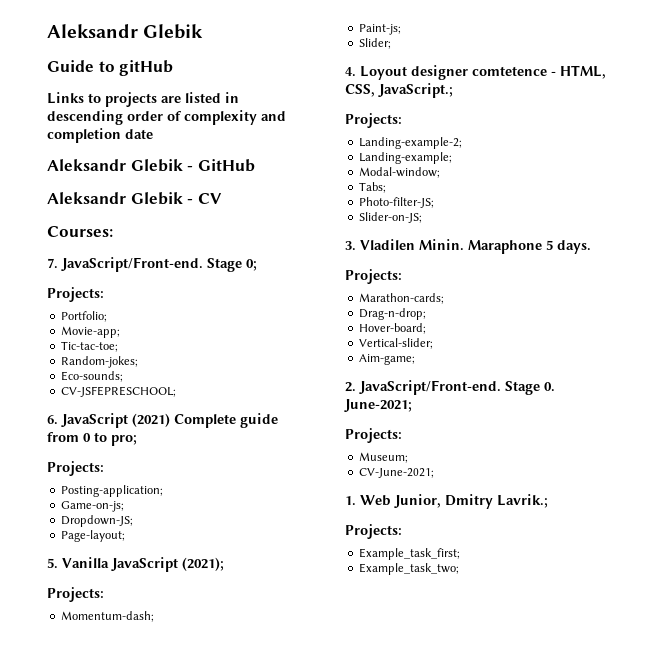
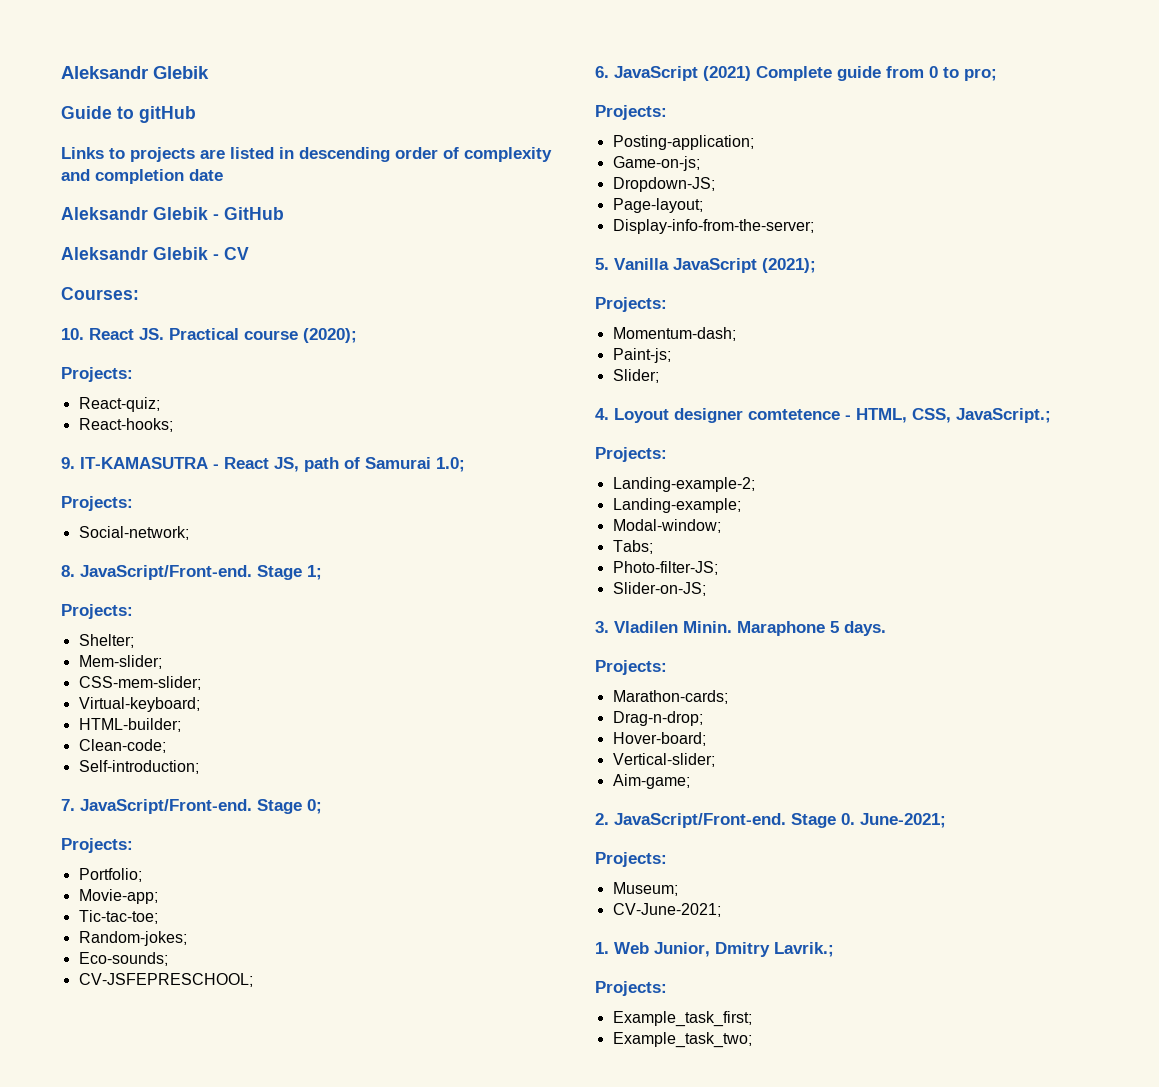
(113, 231) none -> [61,328,357,343] [61,367,133,382] [78,397,160,412] [78,418,173,432] [61,457,465,472] [61,496,133,511] [78,526,189,540] [61,565,322,580] [61,604,133,619] [78,634,134,648] [78,655,162,669] [78,676,201,690] [78,697,200,712] [78,718,181,732] [78,739,166,753] [78,760,199,774] // 10. React JS. Practical course (2020); // Projects: // React-quiz; // React-hooks; // 9. IT-KAMASUTRA - React JS, path of Samurai 1.0; // Projects: // Social-network; // 8. JavaScript/Front-end. Stage 1; // Projects: // Shelter; // Mem-slider; // CSS-mem-slider; // Virtual-keyboard; // HTML-builder; // Clean-code; // Self-introduction;
(125, 536) none -> [612,219,814,234] // Display-info-from-the-server;

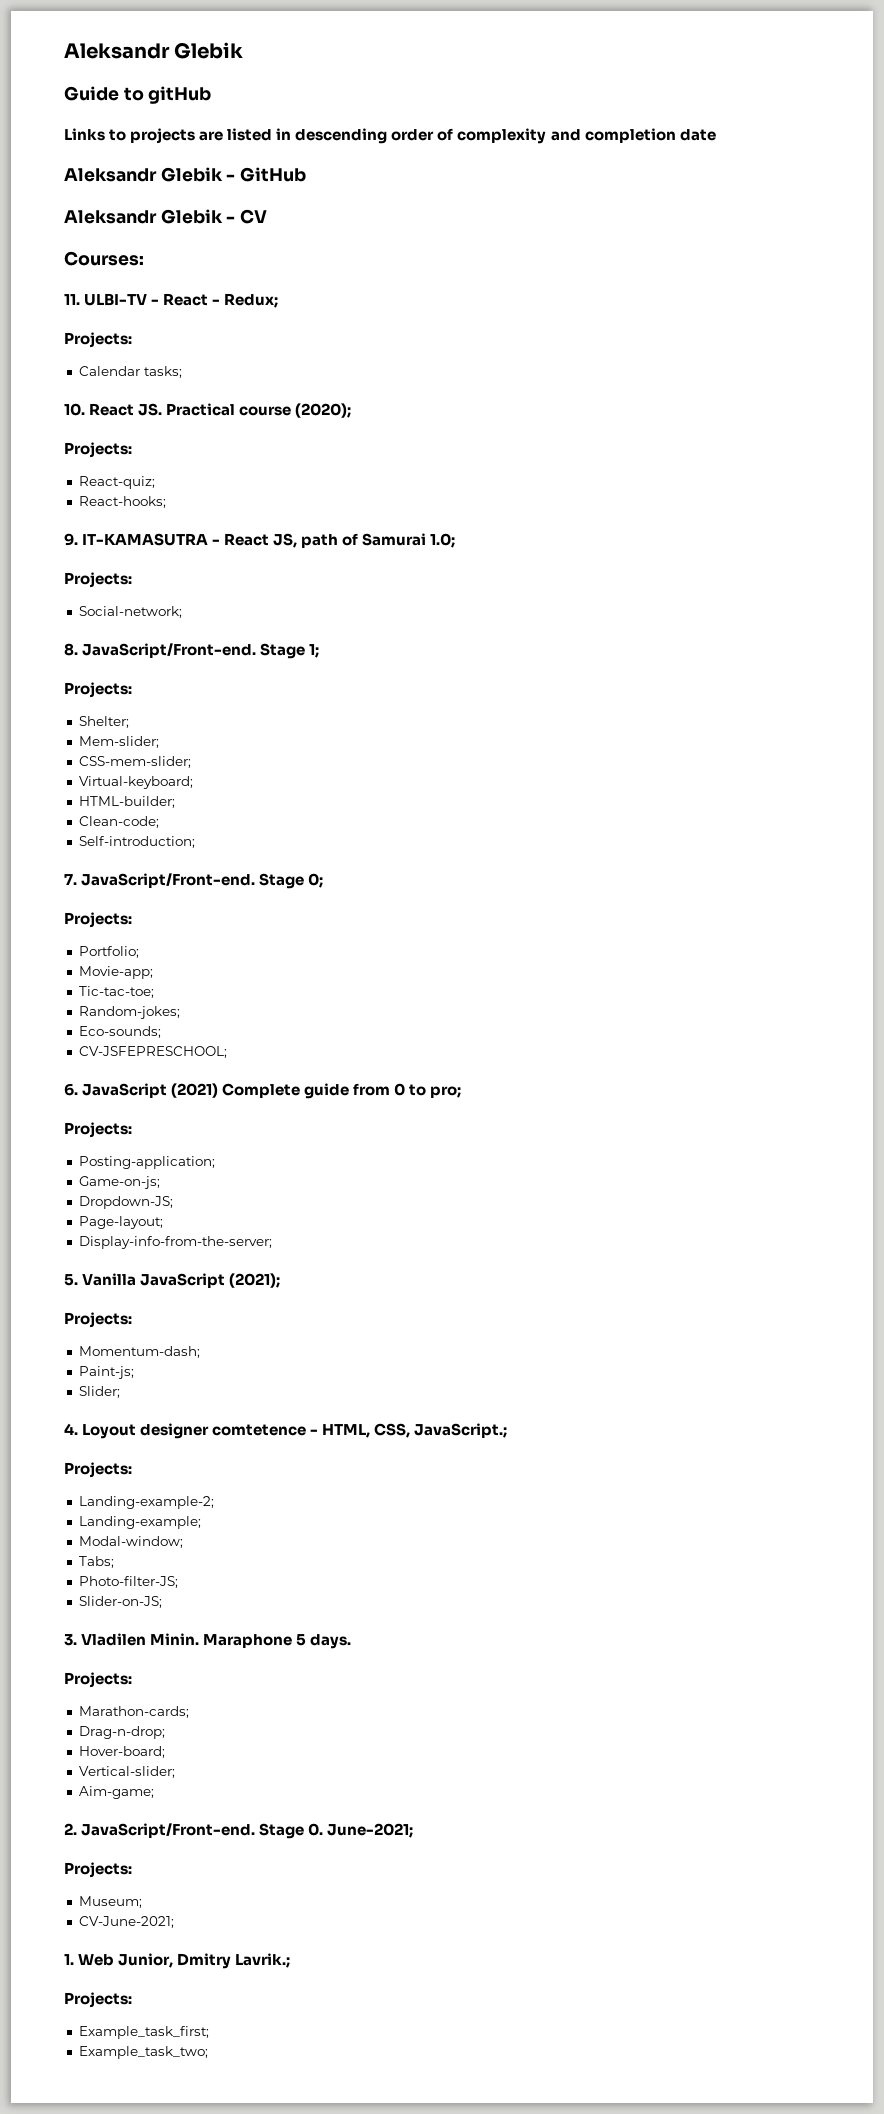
(139, 293) none -> [64,293,279,308] [64,332,132,348] [78,366,182,378] // 11. ULBI-TV - React - Redux; // Projects: // Calendar tasks;

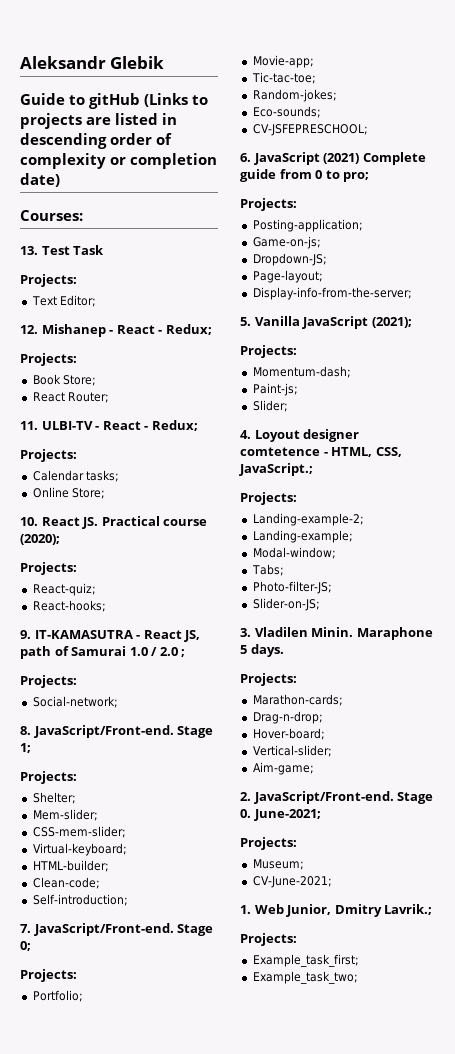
[64,128,105,141] // Links -> [144,93,189,107] (Links
[550,128,716,143] [64,167,307,182] [64,209,268,224] [64,251,144,266] and completion date // Aleksandr Glebik - GitHub // Aleksandr Glebik - CV // Courses: -> [110,153,218,169] [20,173,60,187] [20,210,83,221] [20,245,105,255] [20,274,77,287] [31,295,96,307] [20,324,212,337] [20,353,77,366] [32,374,96,386] [32,392,109,403] or completion date) // Courses: // 13. Test Task // Projects: // Text Editor; // 12. Mishanep - React - Redux; // Projects: // Book Store; // React Router;
(182, 372) none -> [32,487,105,499] // Online Store;
[430,533,456,548] 1.0; -> [129,647,186,657] 1.0 / 2.0 ;

